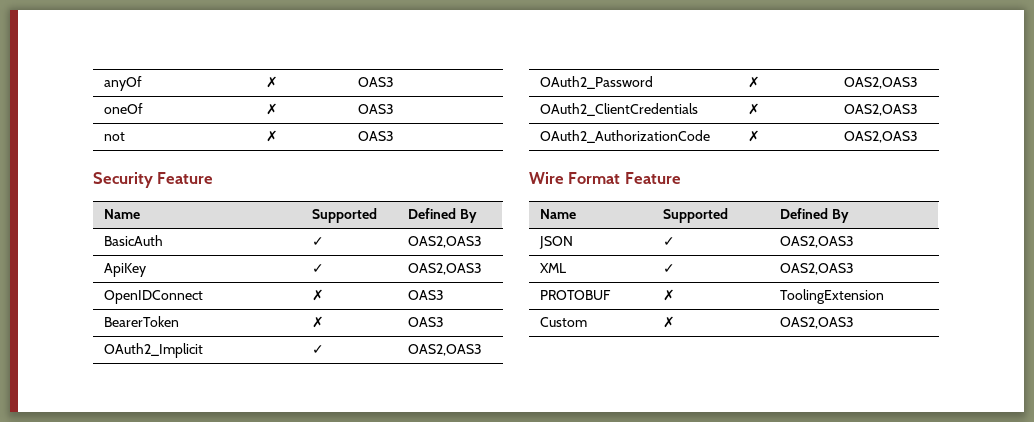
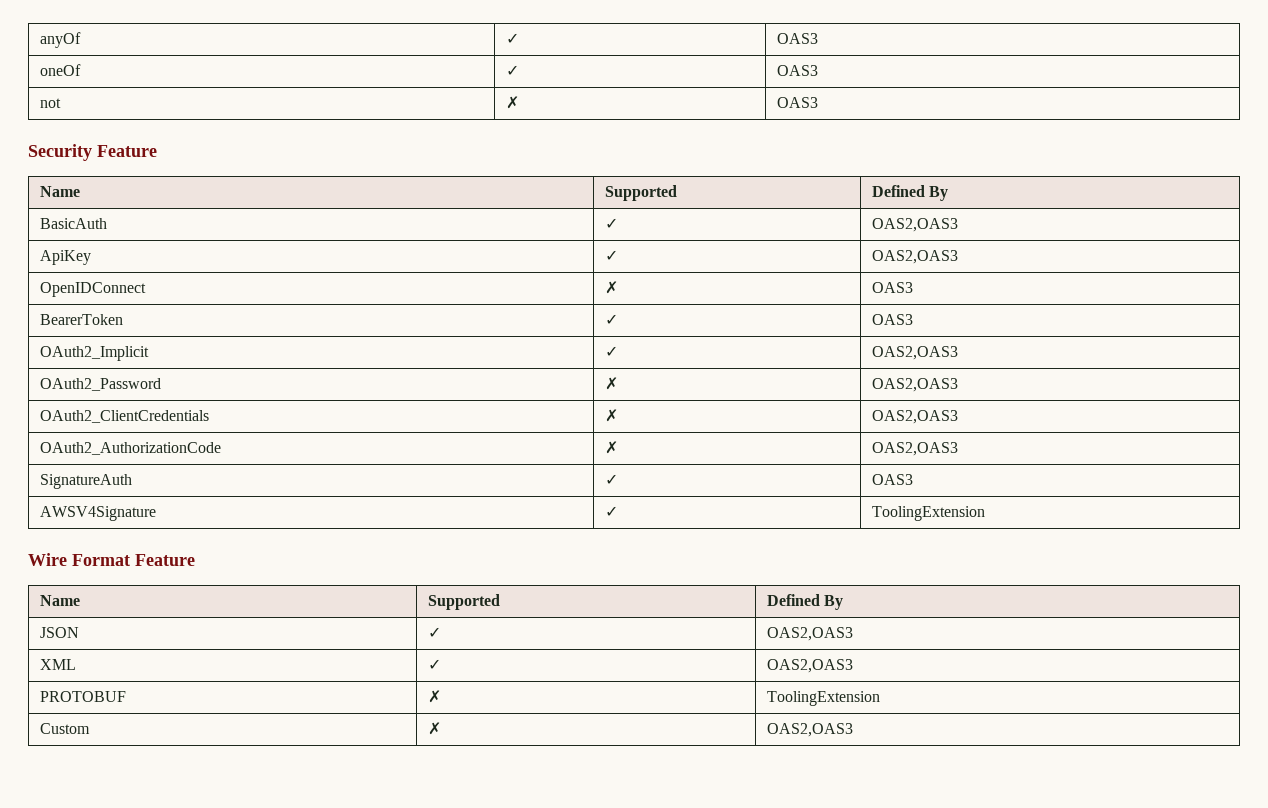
[266,76,279,88] ✗ -> [505,33,519,44] ✓
[266,103,279,115] ✗ -> [505,65,519,76] ✓
[312,316,325,328] ✗ -> [604,314,618,325] ✓
(919, 137) none -> [39,474,132,489] [604,474,618,485] [871,474,913,485] [39,506,156,521] [604,506,618,517] [871,506,985,521] // SignatureAuth | ✓ | OAS3 // AWSV4Signature | ✓ | ToolingExtension

